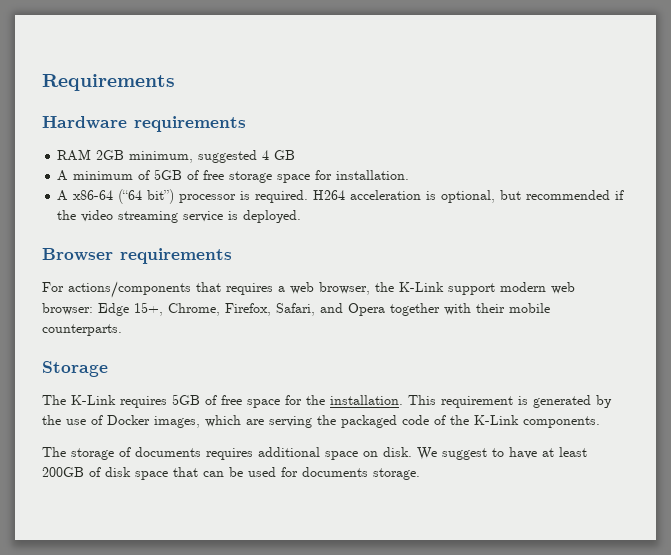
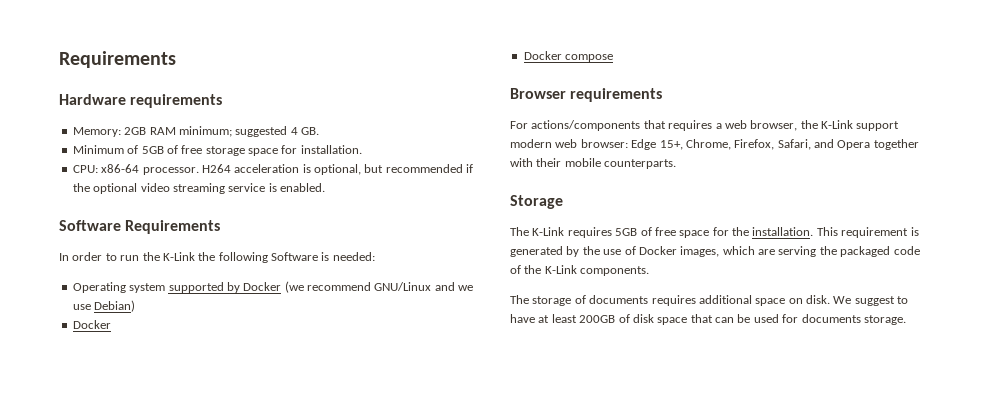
[57,149,296,163] [57,170,134,181] RAM 2GB minimum, suggested 4 GB // A minimum -> [72,126,319,137] [72,145,124,154] Memory: 2GB RAM minimum; suggested 4 GB. // Minimum
[57,189,309,204] A x86-64 (“64 bit”) processor is required. -> [72,164,199,175] CPU: x86-64 processor.
(77, 215) none -> [93,183,138,194] optional
[243,210,302,223] deployed. -> [280,183,325,192] [59,220,221,234] [59,252,375,263] [72,281,474,293] [72,300,136,312] [72,320,111,329] [523,51,614,62] enabled. // Software Requirements // In order to run the K-Link the following Software is needed: // Operating system supported by Docker (we recommend GNU/Linux and we use Debian) // Docker // Docker compose

